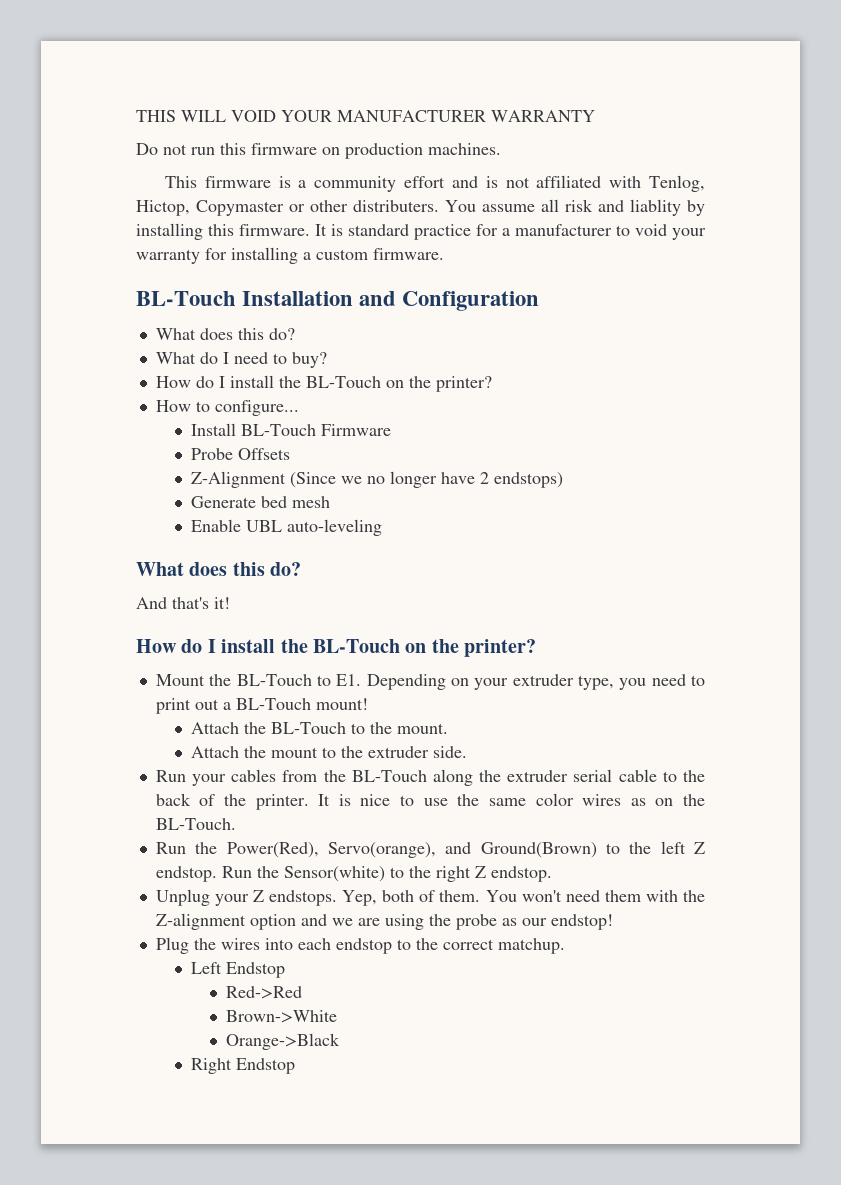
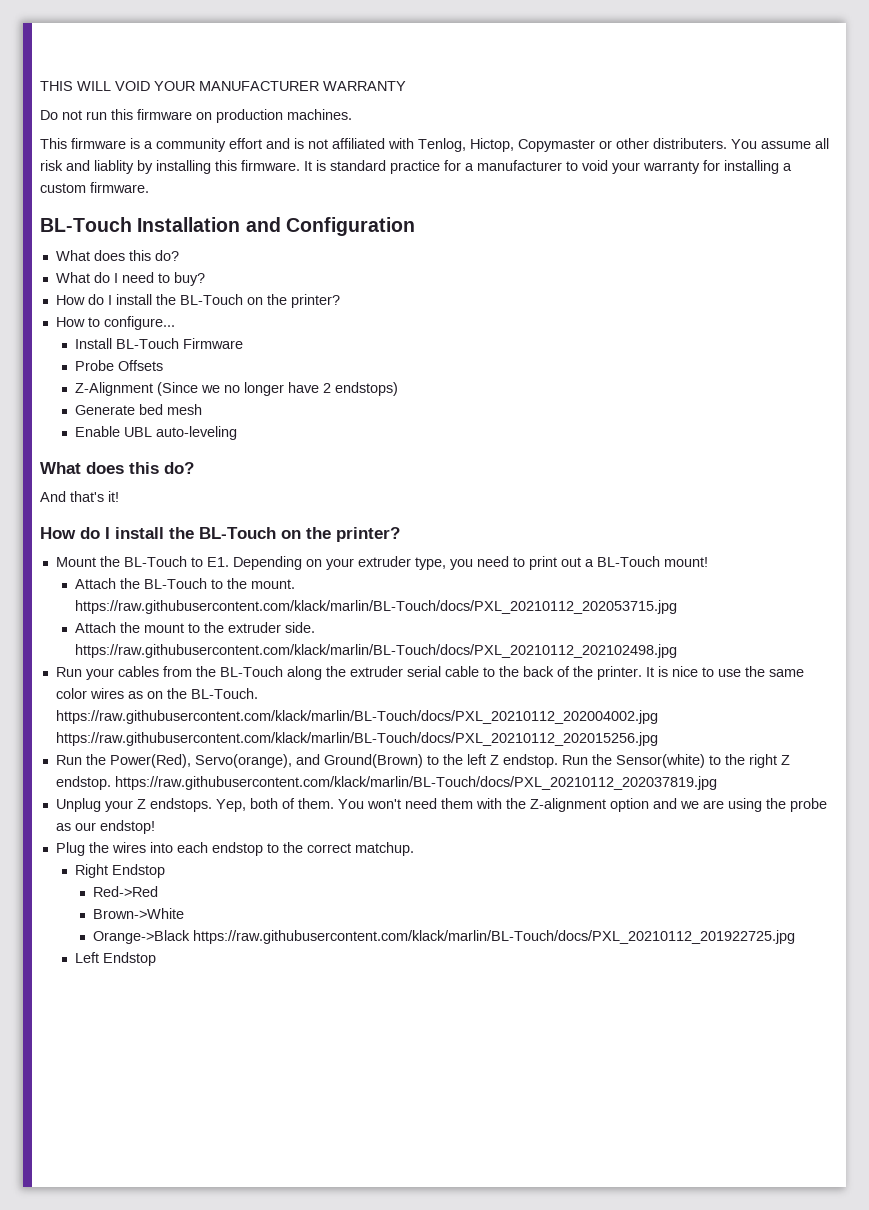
(449, 728) none -> [74,600,677,614] https://raw.githubusercontent.com/klack/marlin/BL-Touch/docs/PXL_20210112_202053715.jpg
(468, 752) none -> [74,644,677,658] https://raw.githubusercontent.com/klack/marlin/BL-Touch/docs/PXL_20210112_202102498.jpg
(236, 824) none -> [55,710,658,724] [55,732,658,746] https://raw.githubusercontent.com/klack/marlin/BL-Touch/docs/PXL_20210112_202004002.jpg https://raw.githubusercontent.com/klack/marlin/BL-Touch/docs/PXL_20210112_202015256.jpg
(552, 874) none -> [114,776,717,790] https://raw.githubusercontent.com/klack/marlin/BL-Touch/docs/PXL_20210112_202037819.jpg
[191,962,223,974] Left -> [74,864,108,878] Right
[191,1058,233,1074] // Right -> [193,930,796,944] [74,952,99,963] https://raw.githubusercontent.com/klack/marlin/BL-Touch/docs/PXL_20210112_201922725.jpg // Left

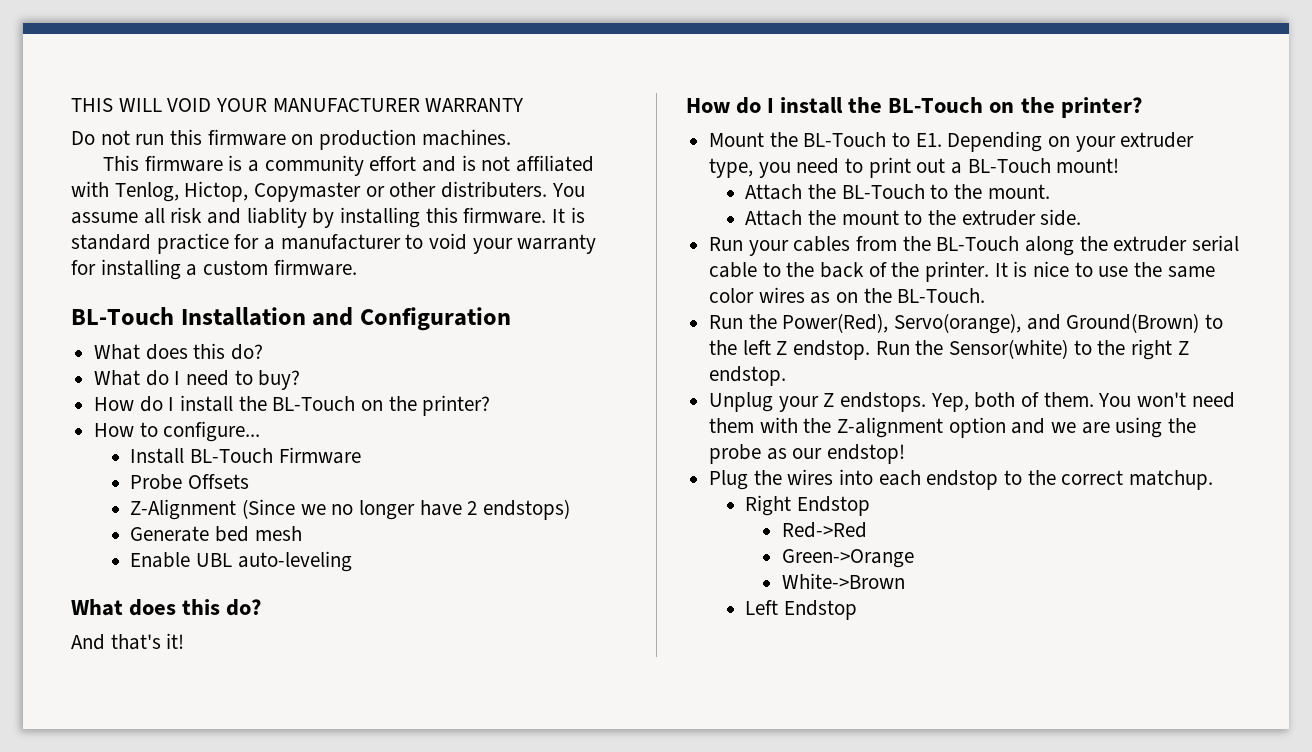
[74,600,677,614] https://raw.githubusercontent.com/klack/marlin/BL-Touch/docs/PXL_20210112_202053715.jpg -> (1050, 191) none
[74,644,677,658] https://raw.githubusercontent.com/klack/marlin/BL-Touch/docs/PXL_20210112_202102498.jpg -> (1082, 217) none
[55,710,658,724] [55,732,658,746] https://raw.githubusercontent.com/klack/marlin/BL-Touch/docs/PXL_20210112_202004002.jpg https://raw.githubusercontent.com/klack/marlin/BL-Touch/docs/PXL_20210112_202015256.jpg -> (986, 295) none
[114,776,717,790] https://raw.githubusercontent.com/klack/marlin/BL-Touch/docs/PXL_20210112_202037819.jpg -> (787, 376) none
[93,908,185,919] [93,930,796,944] Brown->White // Orange->Black https://raw.githubusercontent.com/klack/marlin/BL-Touch/docs/PXL_20210112_201922725.jpg -> [781,549,914,568] [781,573,905,589] Green->Orange // White->Brown

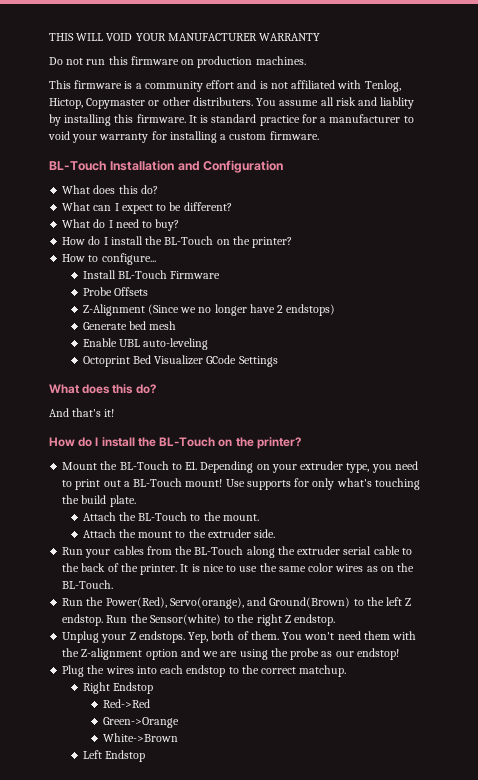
(264, 352) none -> [62,202,232,214] // What can I expect to be different?
(352, 561) none -> [82,355,278,367] // Octoprint Bed Visualizer GCode Settings
(1120, 165) none -> [225,478,420,490] [62,495,136,507] Use supports for only what's touching the build plate.

